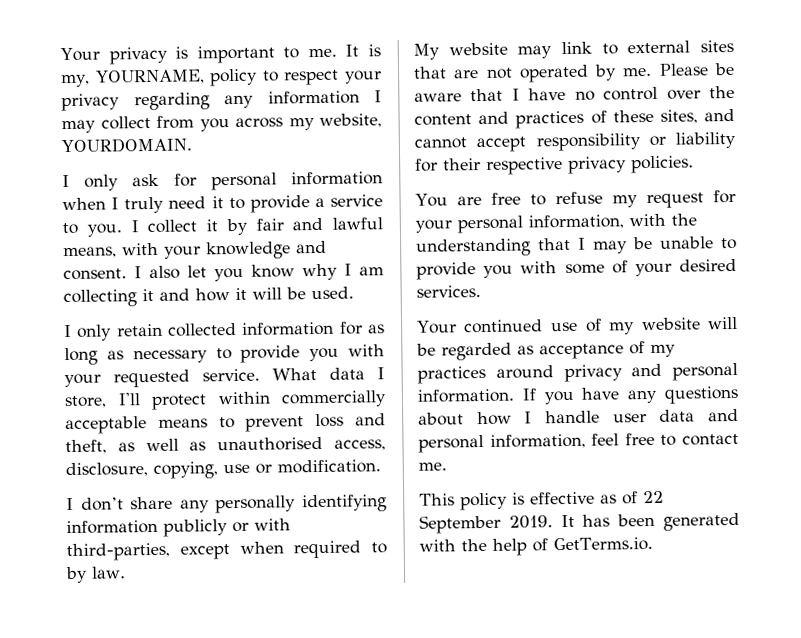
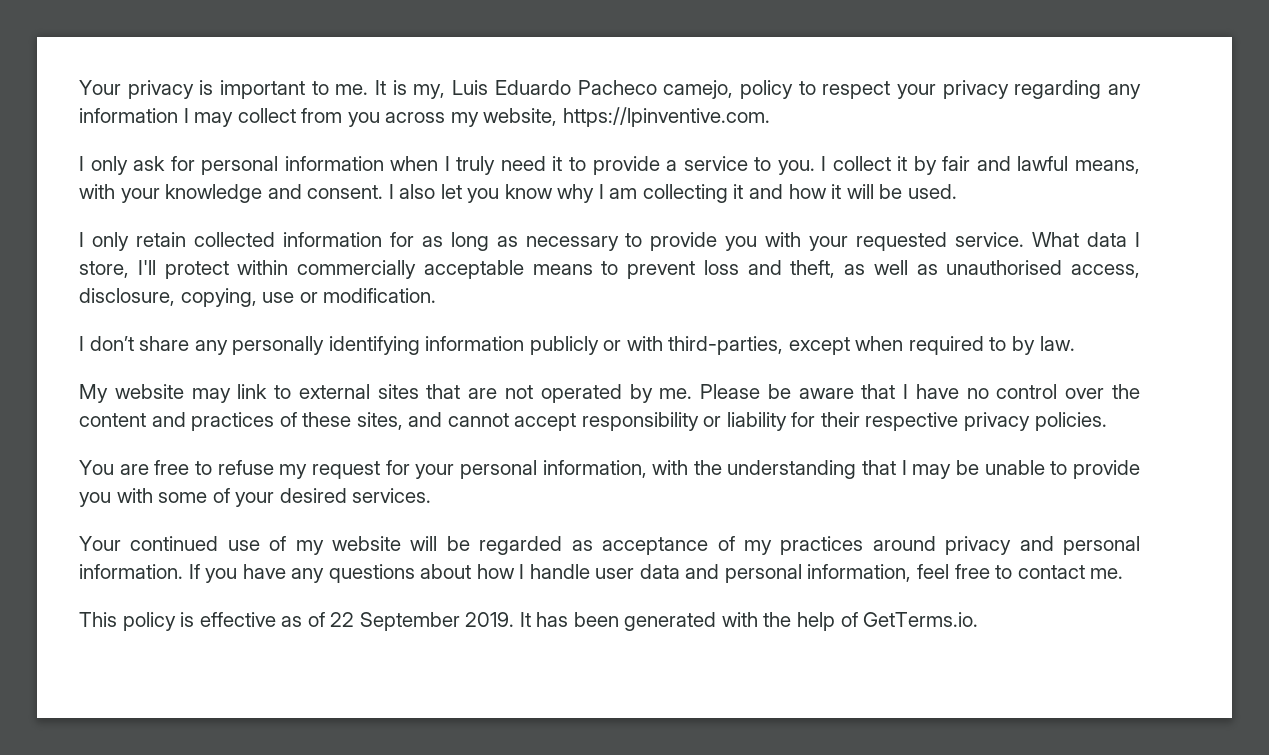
[94,69,205,85] YOURNAME, -> [452,80,734,99] Luis Eduardo Pacheco camejo,
[61,137,192,154] YOURDOMAIN. -> [562,107,770,127] https://lpinventive.com.

